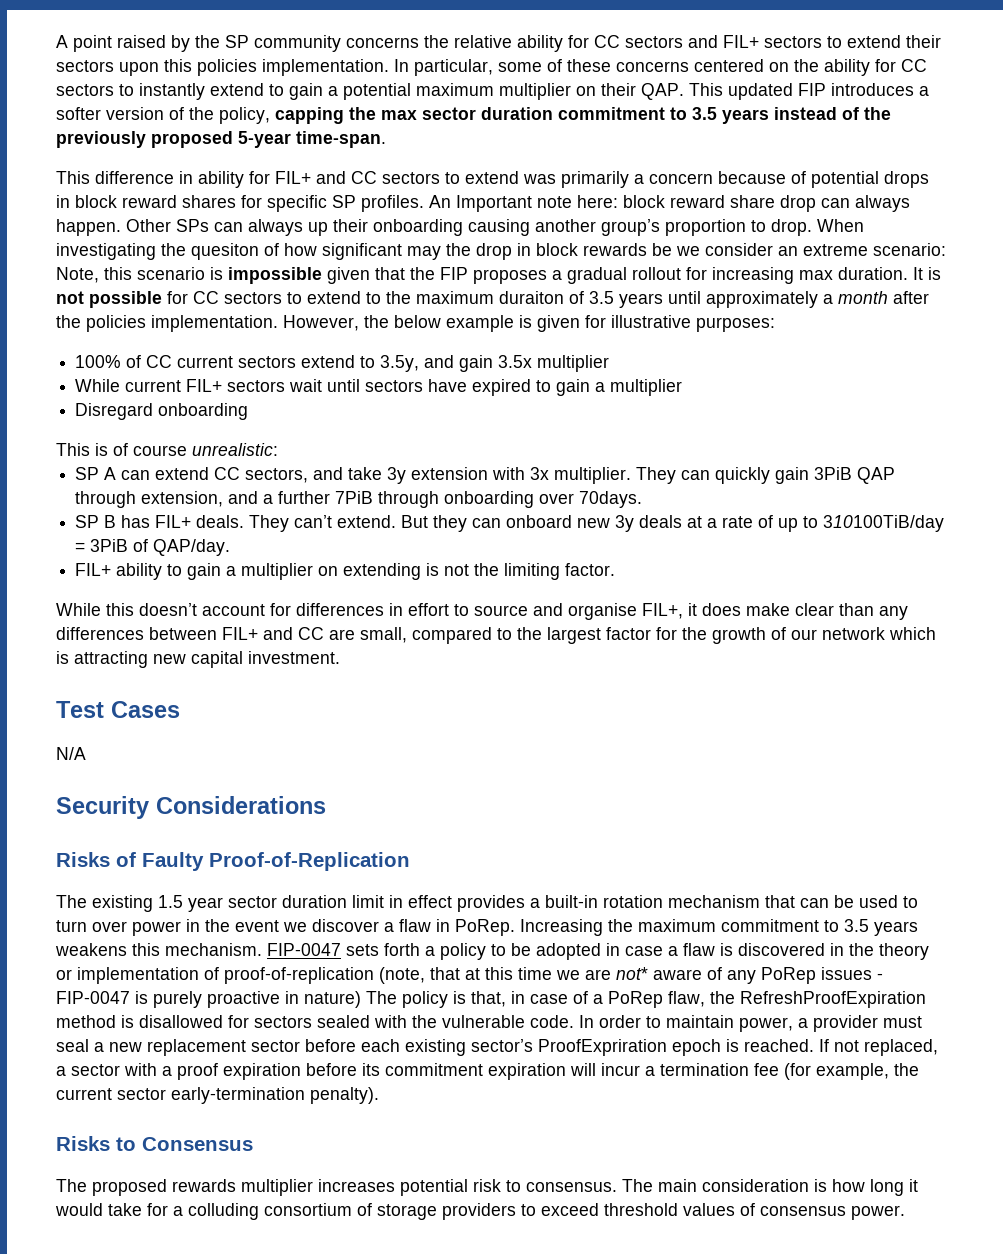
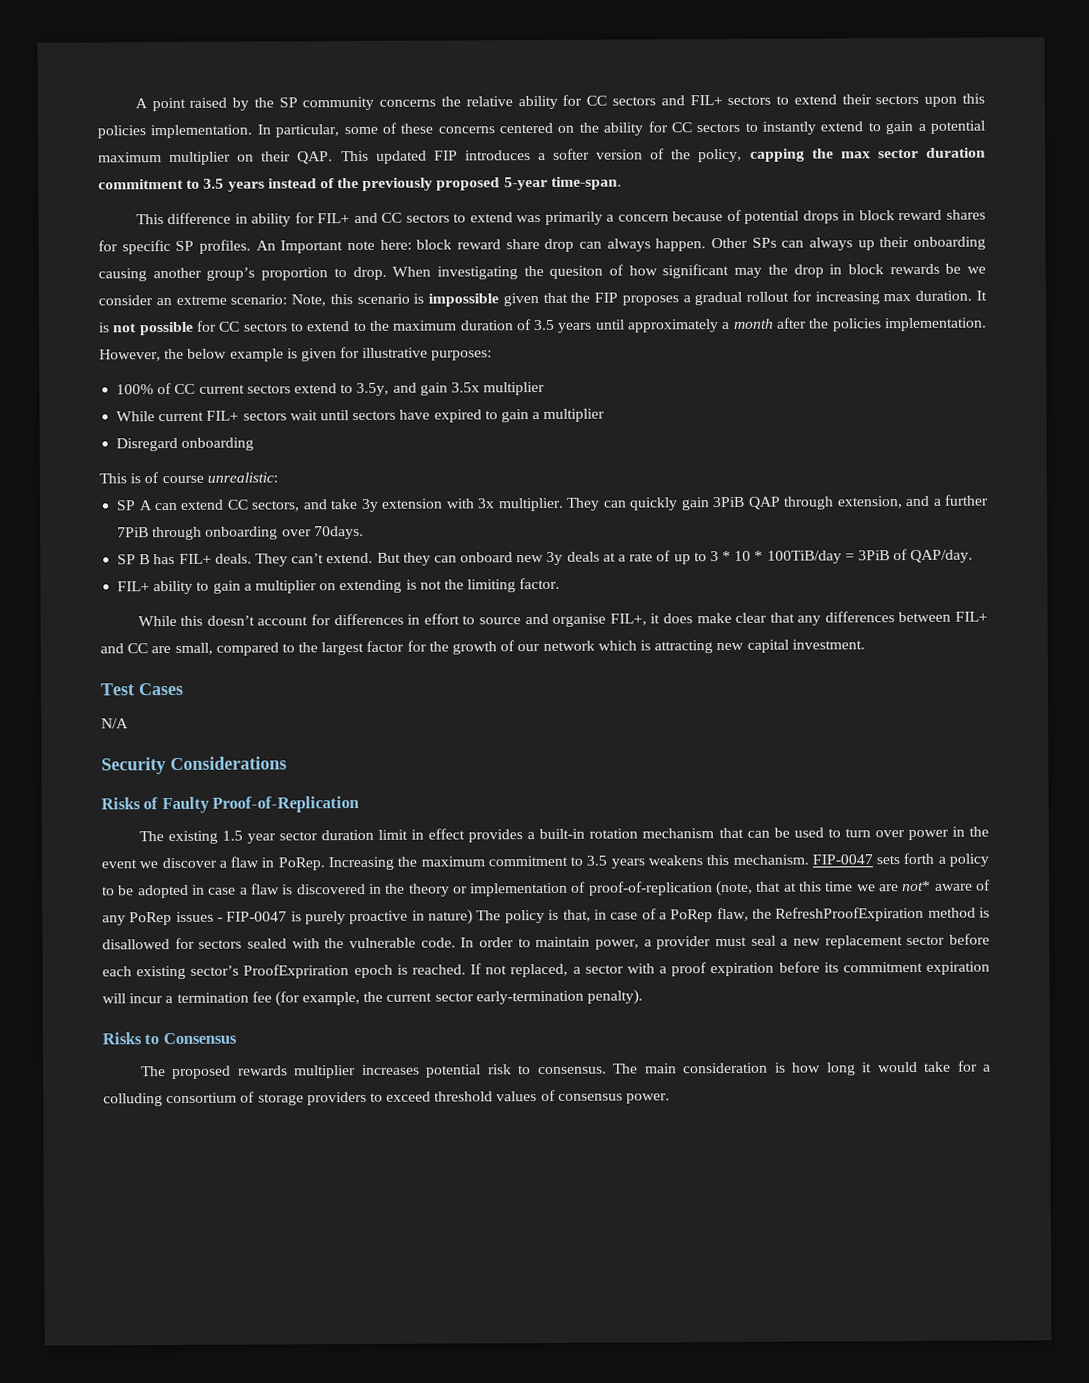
[499,291,564,304] duraiton -> [459,320,514,331] duration
[823,515,945,532] 310100TiB/day -> [709,550,842,564] 3 * 10 * 100TiB/day
[839,603,874,616] than -> [769,612,795,623] that

